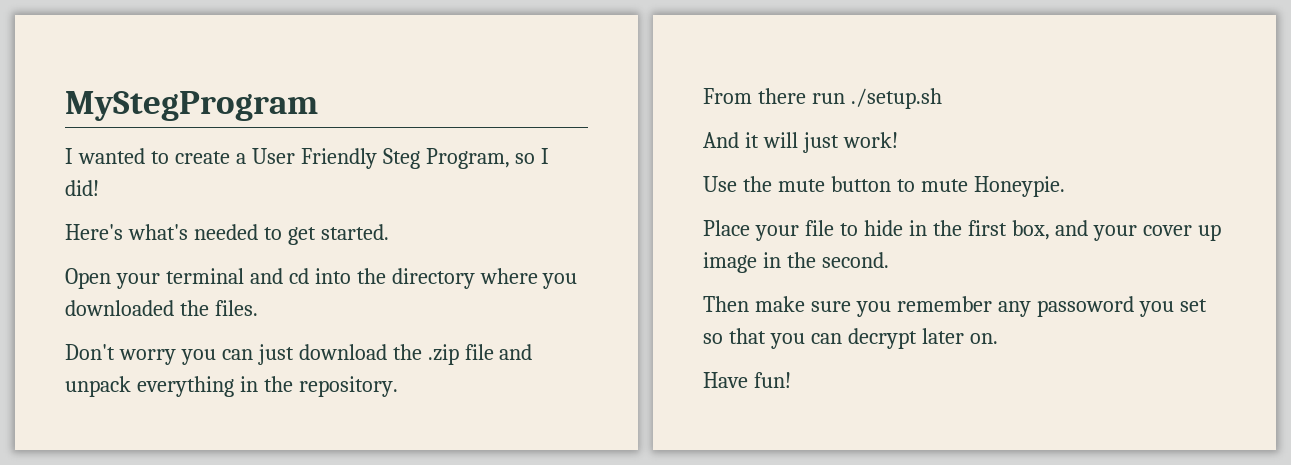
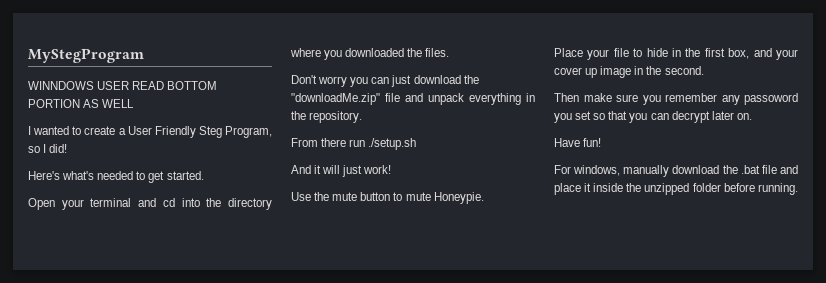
(318, 106) none -> [28,81,218,90] [28,99,135,108] // WINNDOWS USER READ BOTTOM PORTION AS WELL
[427,344,459,365] .zip -> [291,93,380,105] "downloadMe.zip"
(791, 380) none -> [554,165,798,177] [554,183,798,195] // For windows, manually download the .bat file and place it inside the unzipped folder before running.

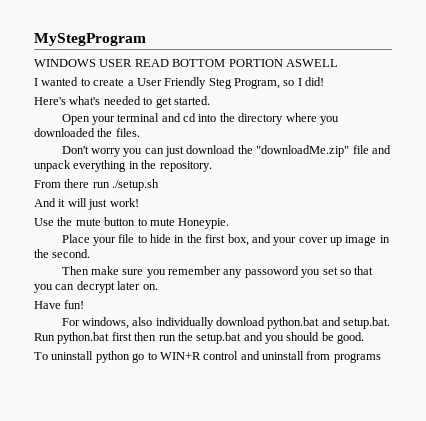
[28,81,94,90] WINNDOWS -> [34,59,96,67] WINDOWS
[83,99,135,108] AS WELL -> [285,59,338,67] ASWELL
[623,165,798,177] [554,183,798,195] manually download the .bat file and place it inside the unzipped folder before running. -> [132,317,391,329] [34,332,365,344] [34,351,381,363] also individually download python.bat and setup.bat. Run python.bat first then run the setup.bat and you should be good. // To uninstall python go to WIN+R control and uninstall from programs

